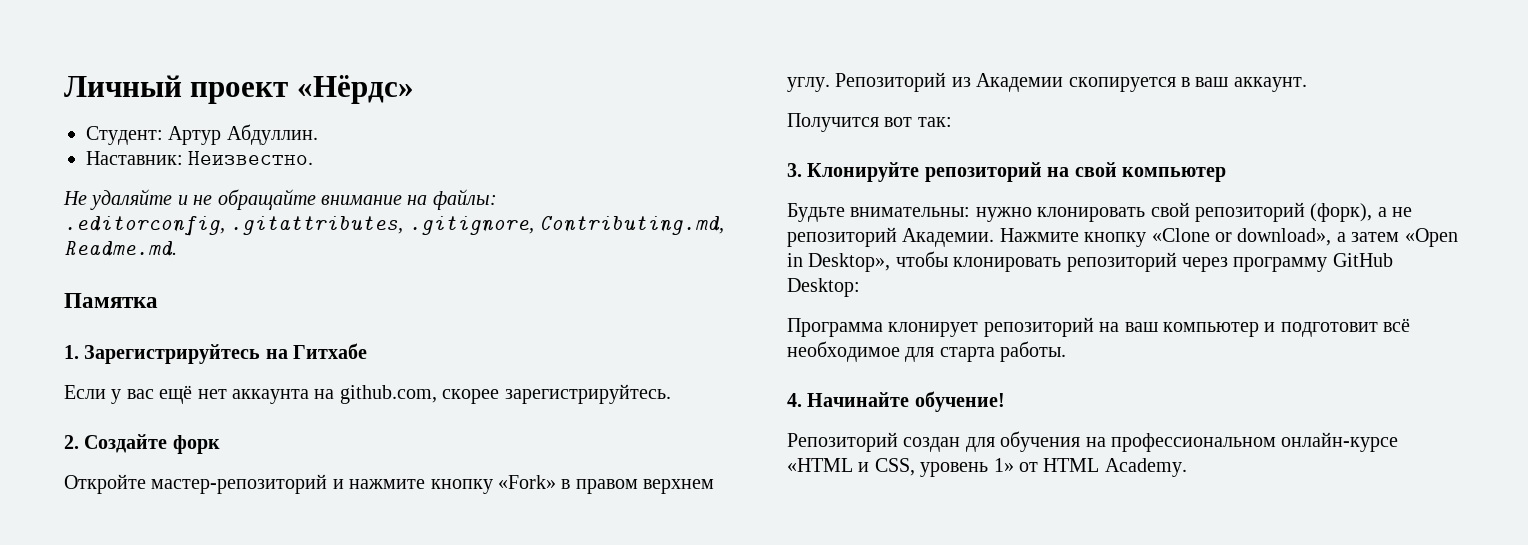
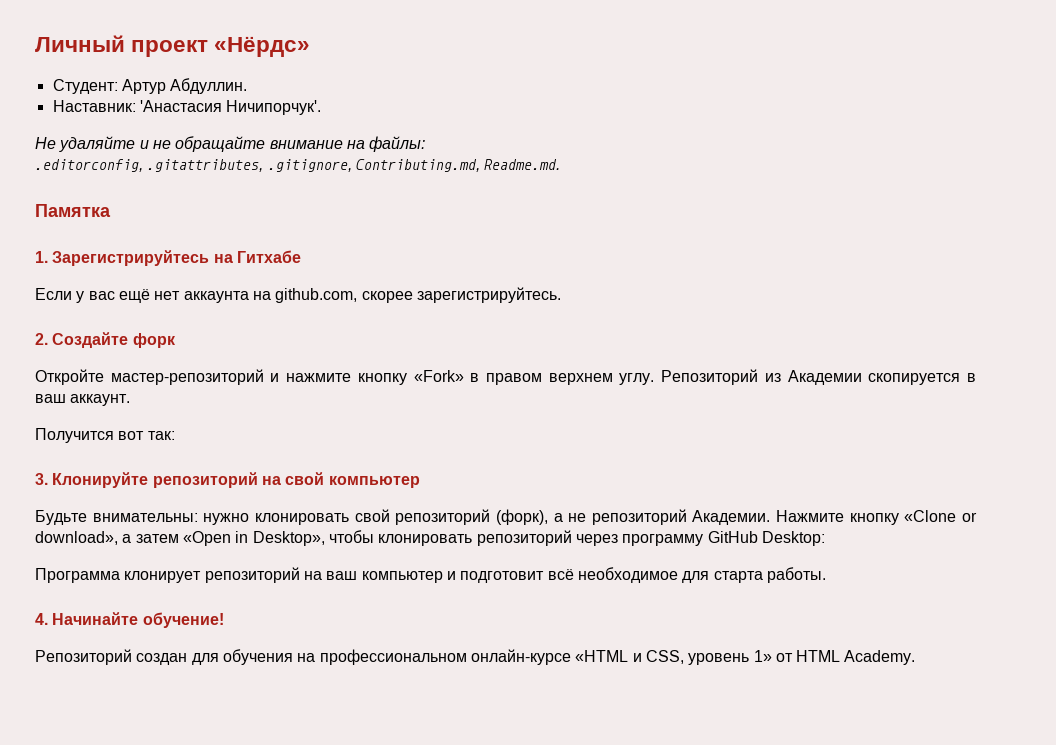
[188,151,314,165] Неизвестно. -> [139,100,322,115] 'Анастасия Ничипорчук'.

